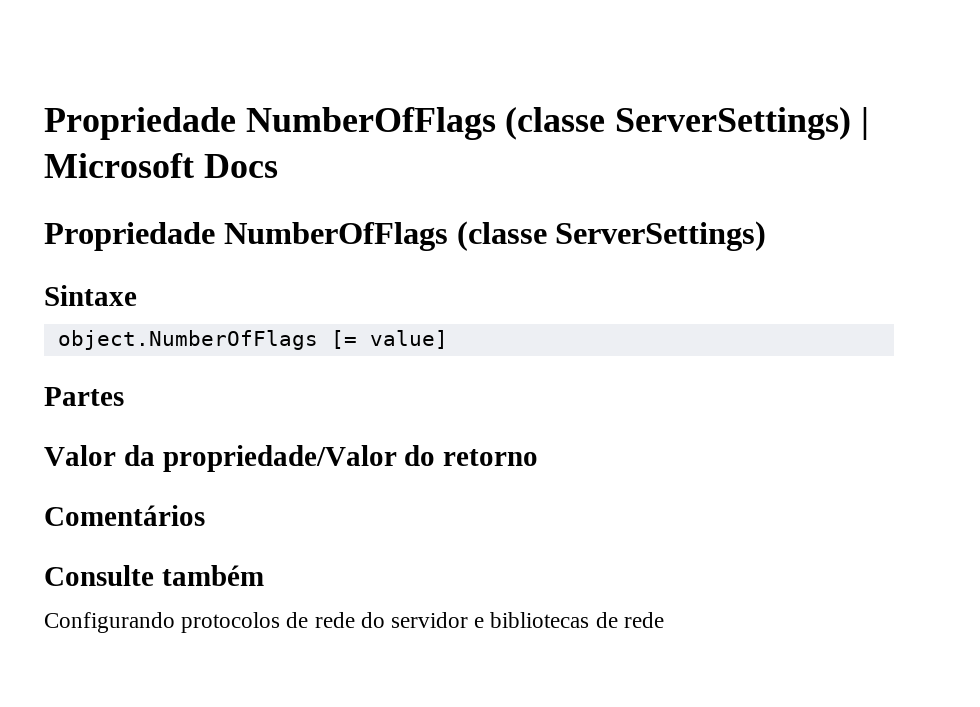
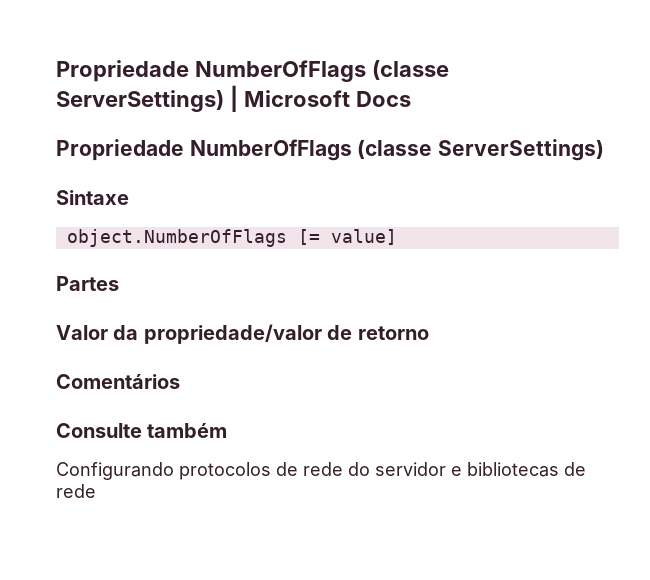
[162,445,436,472] propriedade/Valor do -> [143,324,353,344] propriedade/valor de

